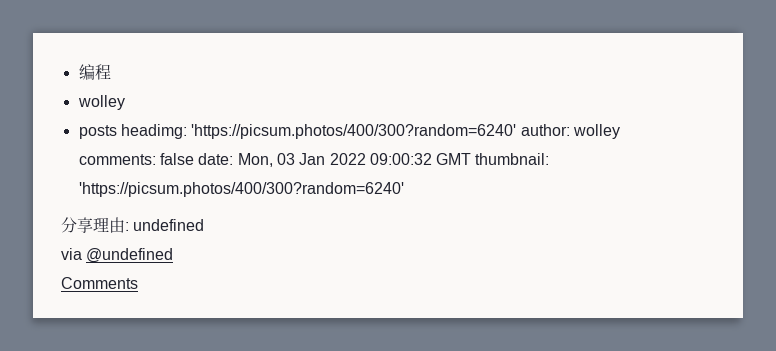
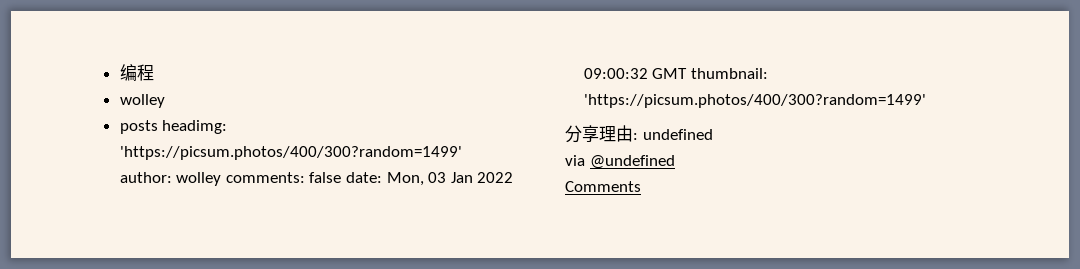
[191,124,517,139] 'https://picsum.photos/400/300?random=6240' -> [119,146,462,160] 'https://picsum.photos/400/300?random=1499'
[78,182,404,197] 'https://picsum.photos/400/300?random=6240' -> [583,94,926,108] 'https://picsum.photos/400/300?random=1499'

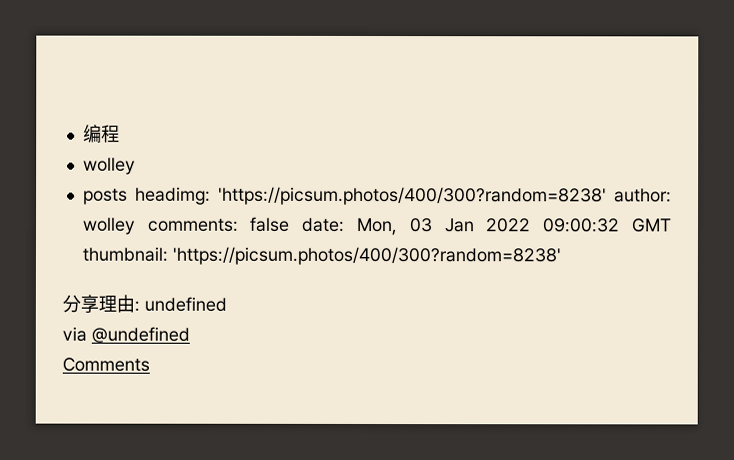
[119,146,462,160] 'https://picsum.photos/400/300?random=1499' -> [217,186,607,206] 'https://picsum.photos/400/300?random=8238'
[583,94,926,108] 'https://picsum.photos/400/300?random=1499' -> [171,246,561,266] 'https://picsum.photos/400/300?random=8238'

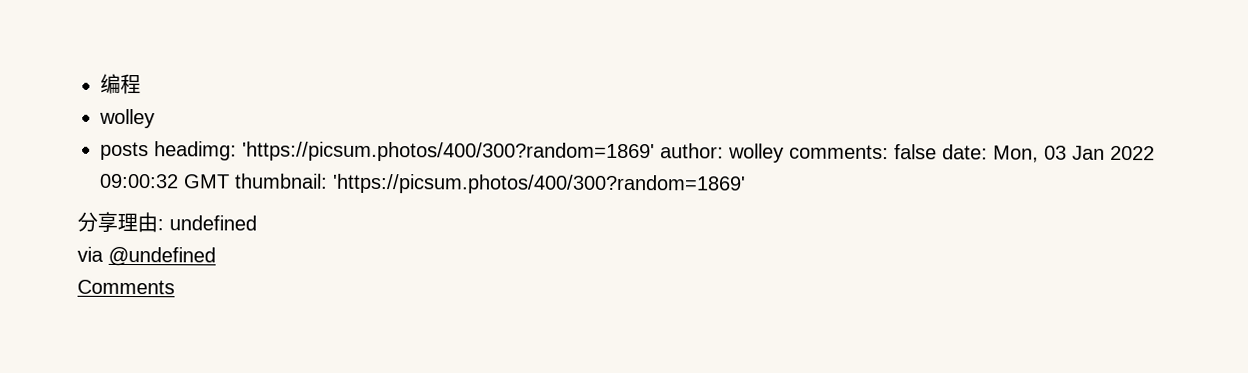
[217,186,607,206] 'https://picsum.photos/400/300?random=8238' -> [242,141,655,163] 'https://picsum.photos/400/300?random=1869'
[171,246,561,266] 'https://picsum.photos/400/300?random=8238' -> [332,173,746,195] 'https://picsum.photos/400/300?random=1869'

